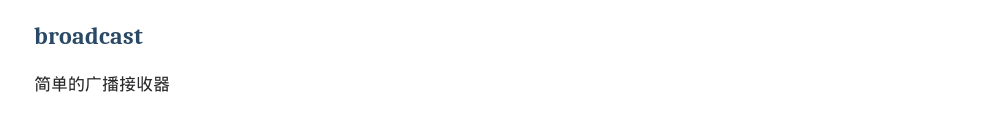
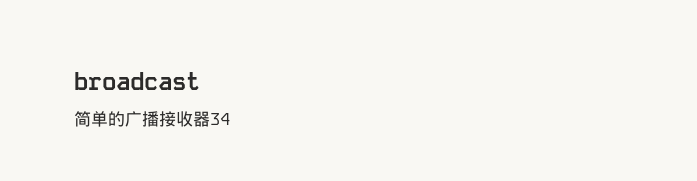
(170, 84) none -> [210,113,230,125] 34

